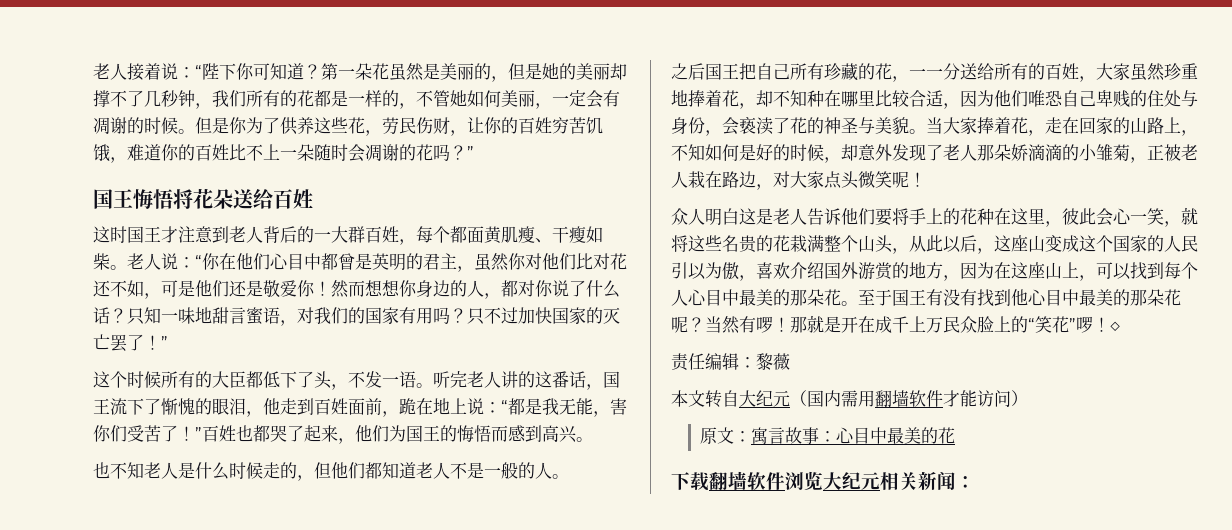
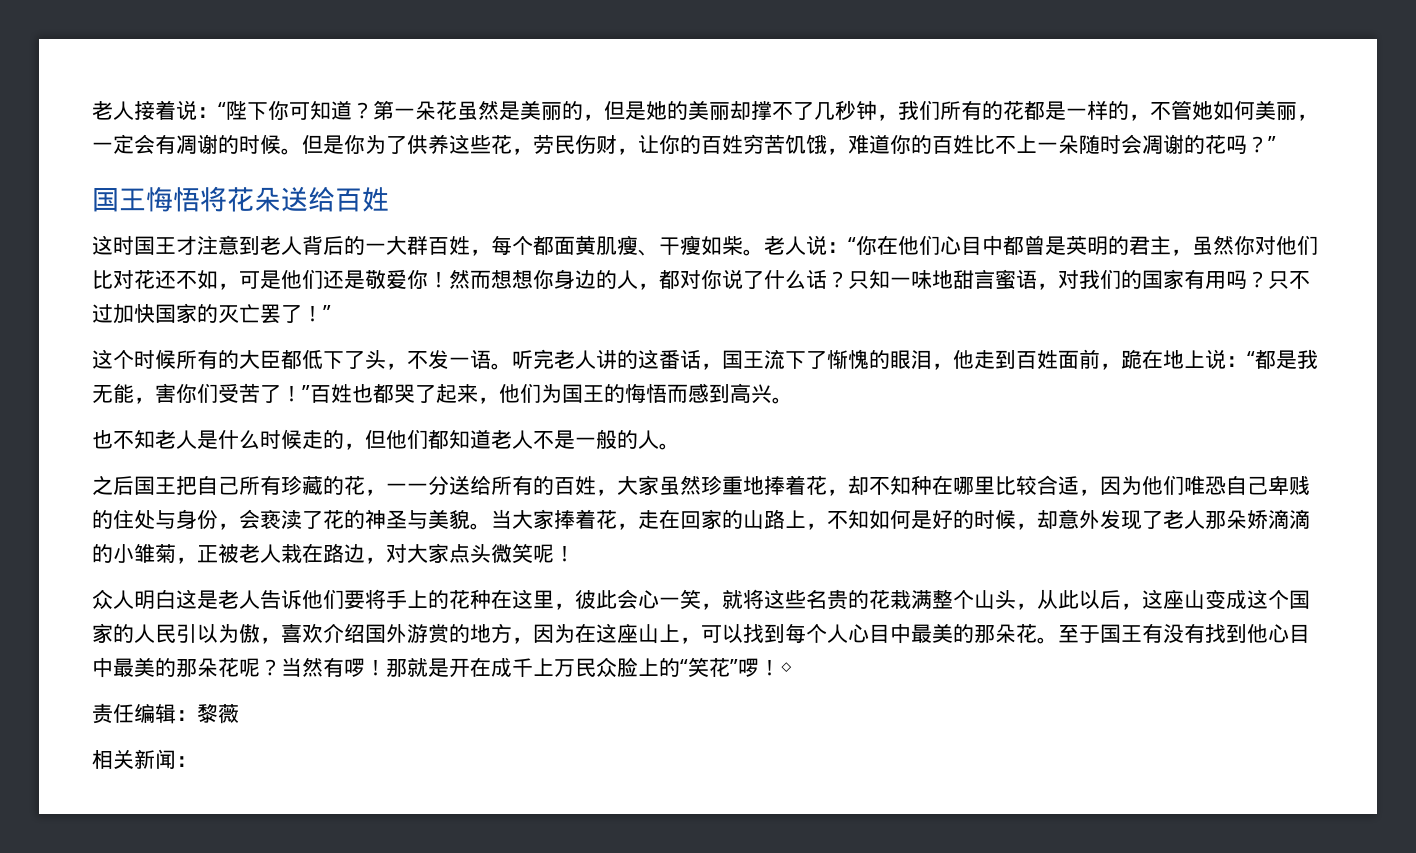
[671,390,1028,408] [700,427,956,444] [671,471,880,491] 本文转自大纪元（国内需用翻墙软件才能访问） // 原文：寓言故事：心目中最美的花 // 下载翻墙软件浏览大纪元 -> (239, 714) none

